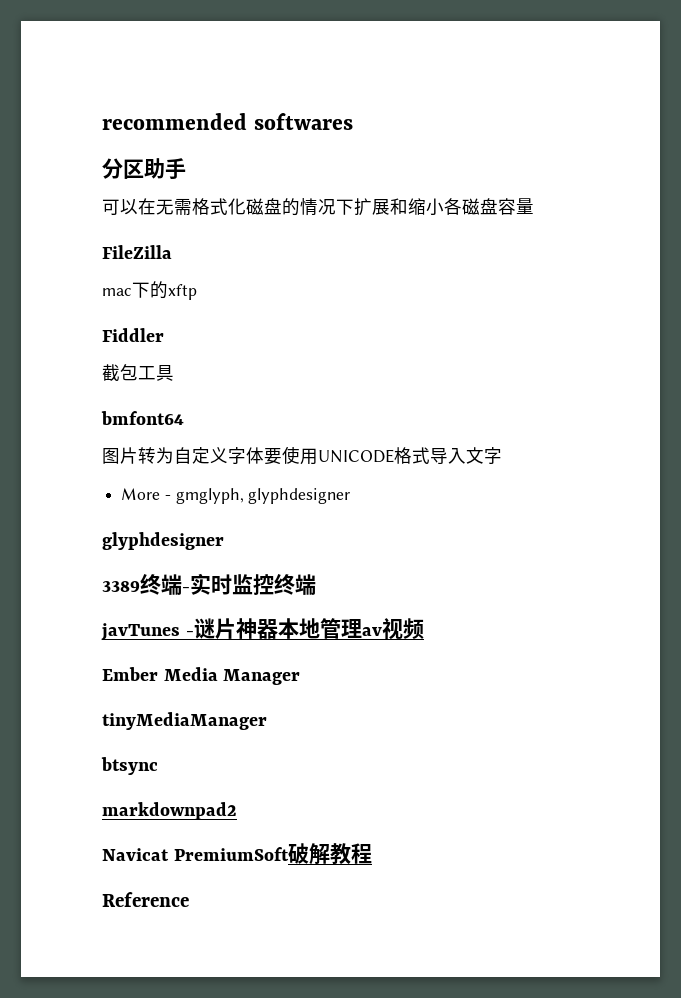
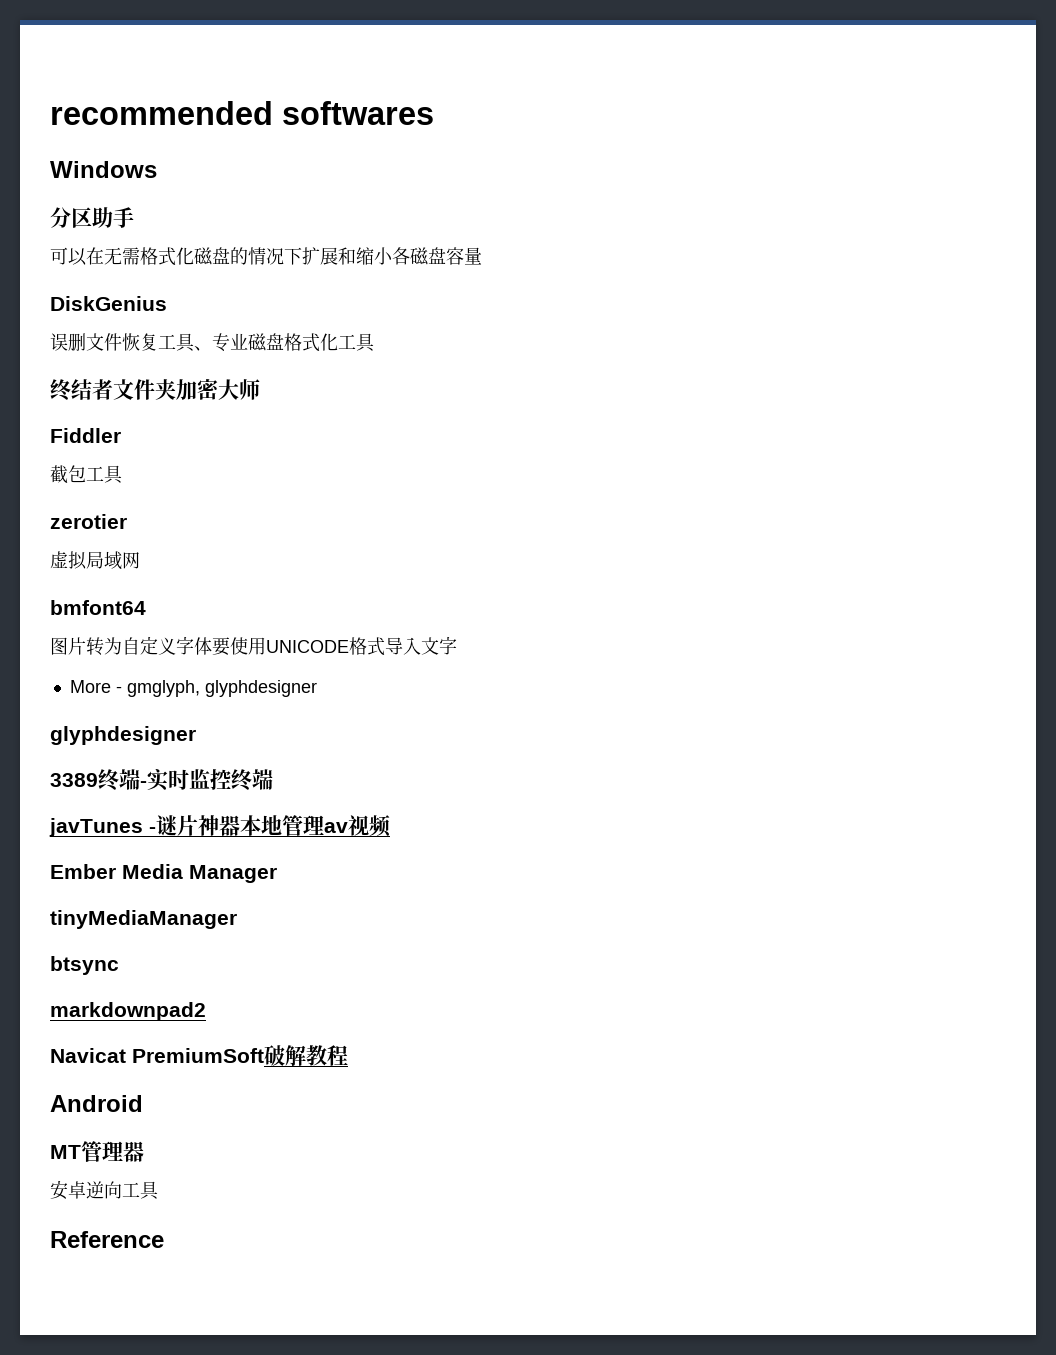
(353, 121) none -> [50,161,157,178] // Windows
[102,245,172,259] [102,281,197,300] FileZilla // mac下的xftp -> [50,296,167,311] [50,333,375,352] [50,379,260,401] DiskGenius // 误删文件恢复工具、专业磁盘格式化工具 // 终结者文件夹加密大师
(174, 373) none -> [50,514,127,529] [50,551,140,570] // zerotier // 虚拟局域网
(372, 853) none -> [50,1095,143,1112] [50,1141,144,1162] [50,1180,159,1200] // Android // MT管理器 // 安卓逆向工具

